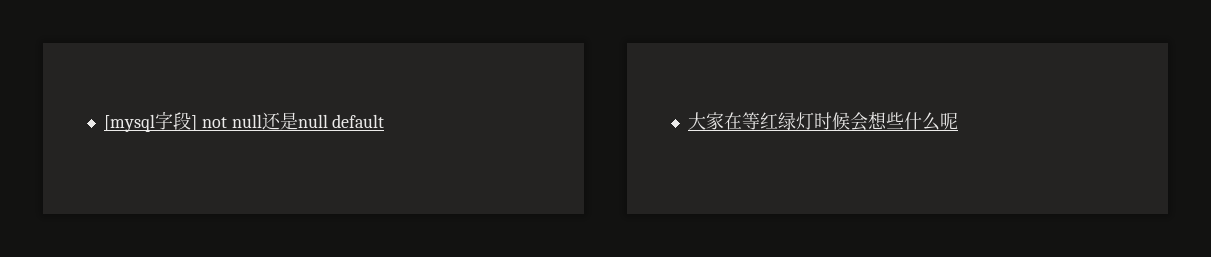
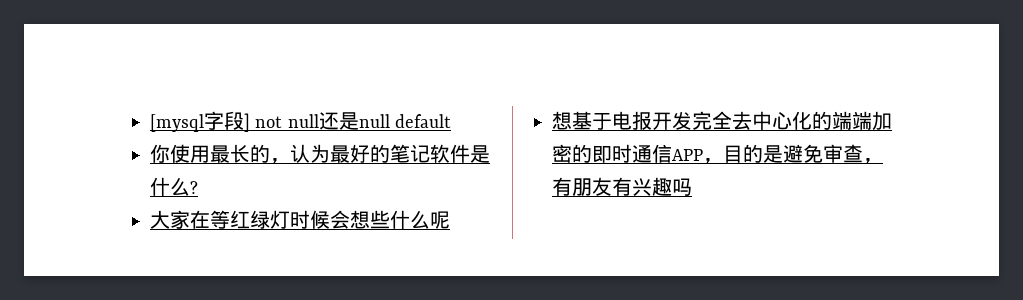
(385, 121) none -> [150,144,490,164] [150,177,198,196] // 你使用最长的，认为最好的笔记软件是什么?
(958, 121) none -> [552,111,892,131] [552,144,883,164] [552,177,692,196] // 想基于电报开发完全去中心化的端端加密的即时通信APP，目的是避免审查，有朋友有兴趣吗

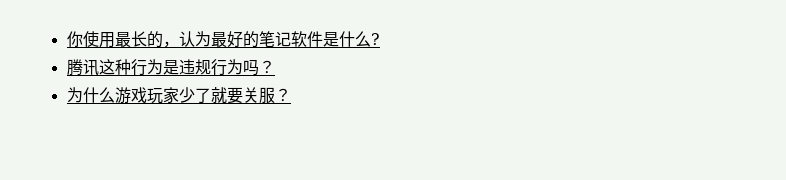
[150,111,452,132] [mysql字段] not null还是null default // -> (66, 39) none
[150,210,450,229] [552,111,892,131] [552,144,883,164] [552,177,692,196] 大家在等红绿灯时候会想些什么呢 // 想基于电报开发完全去中心化的端端加密的即时通信APP，目的是避免审查，有朋友有兴趣吗 -> [66,59,275,76] [66,87,291,104] 腾讯这种行为是违规行为吗？ // 为什么游戏玩家少了就要关服？

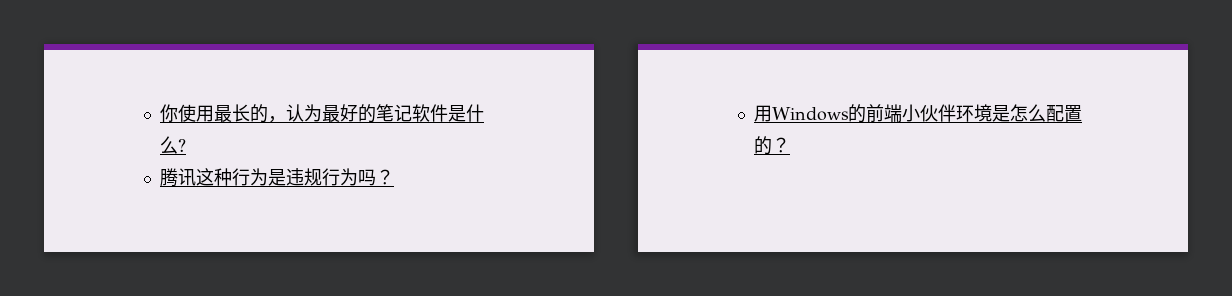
[66,87,275,104] 为什么游戏玩家少了就要关服 -> [753,104,1082,123] [753,136,772,155] 用Windows的前端小伙伴环境是怎么配置的

